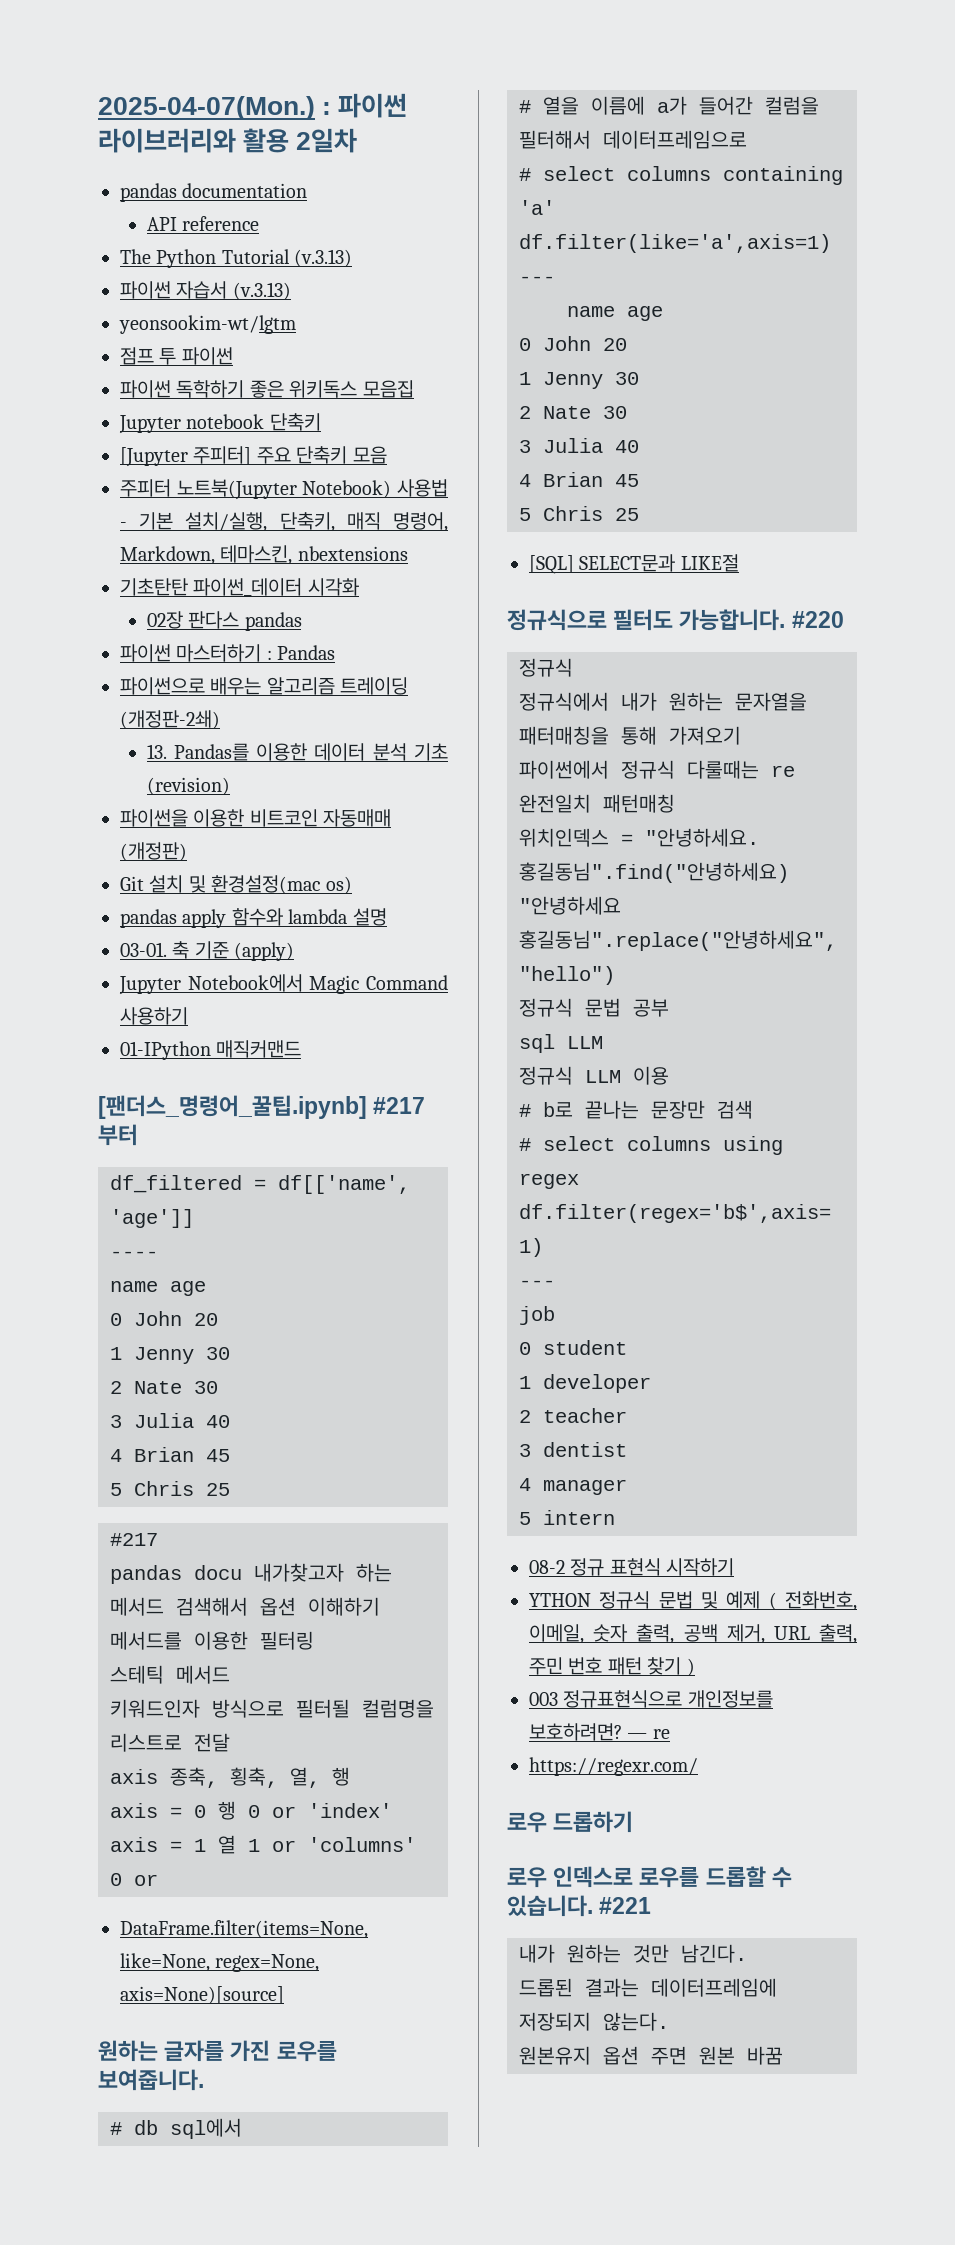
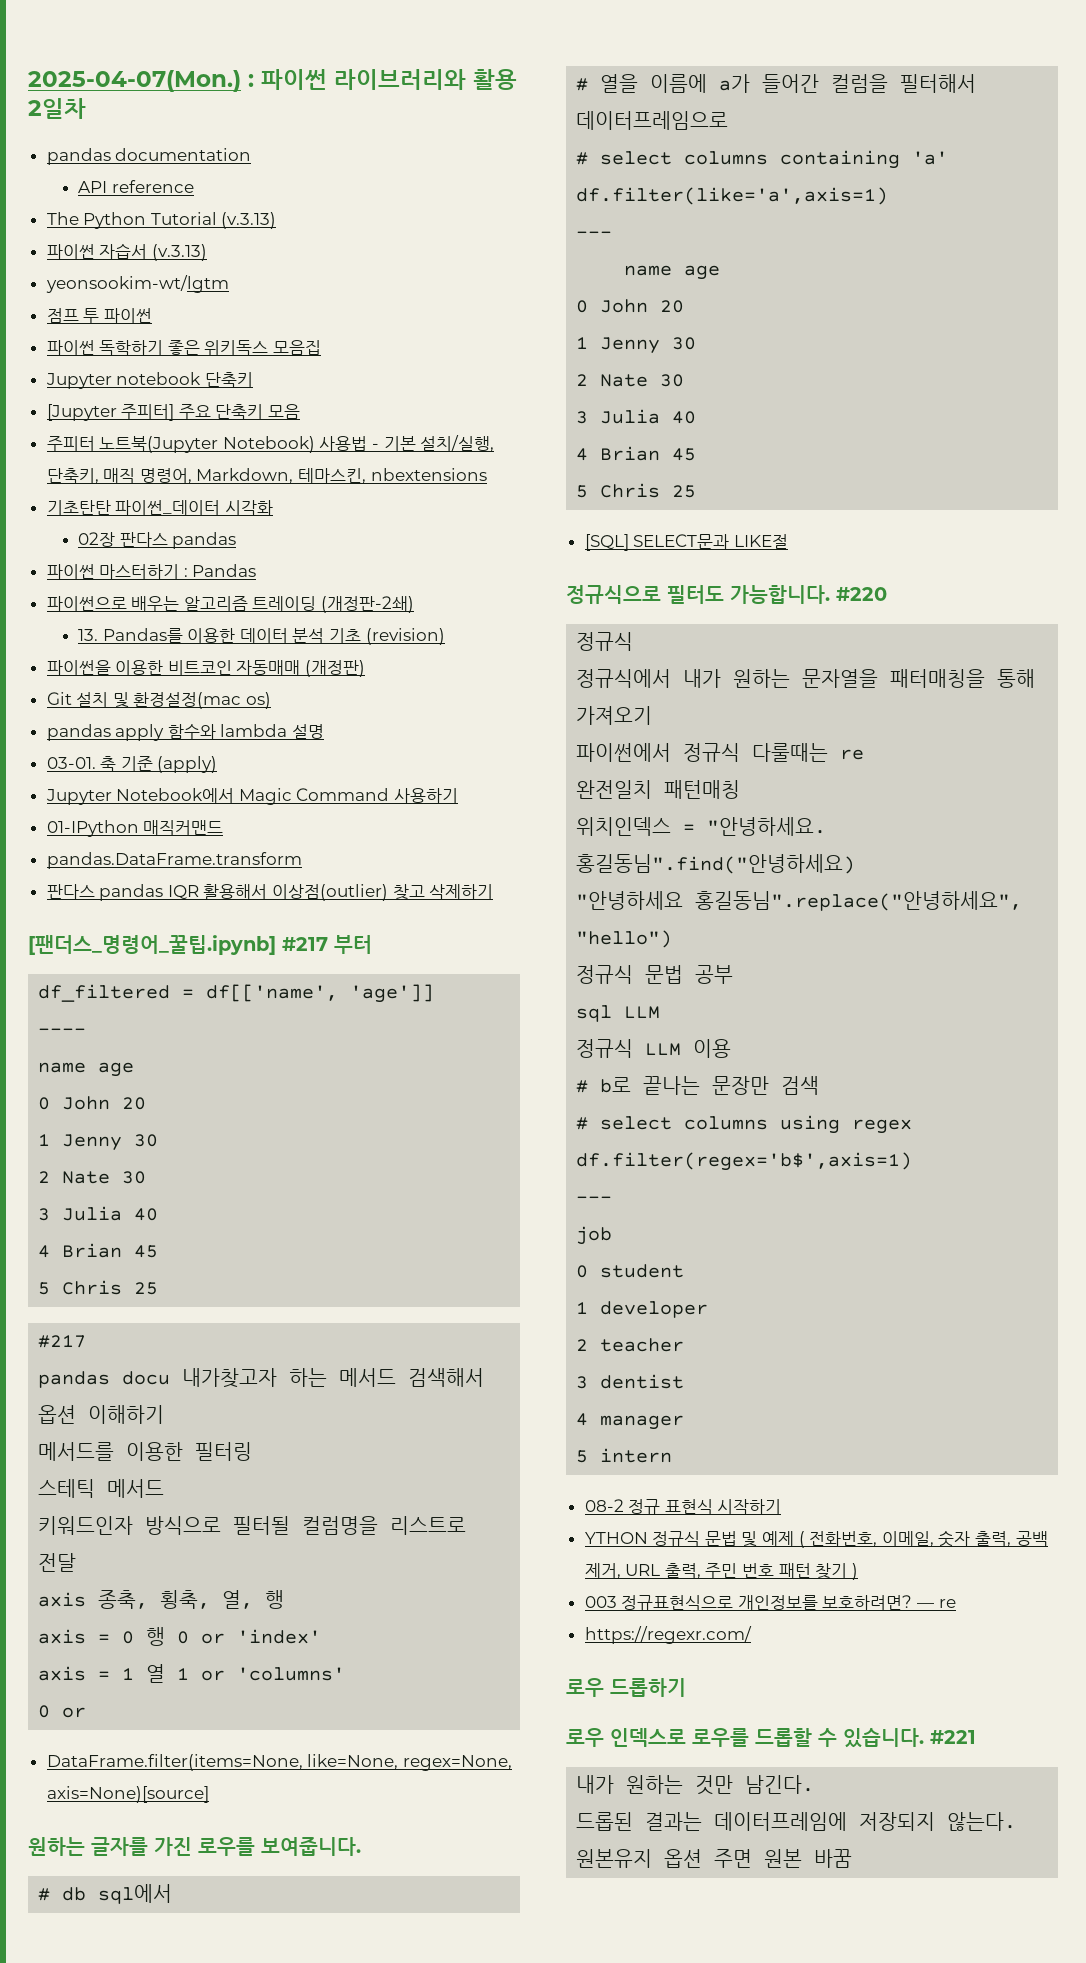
(302, 1049) none -> [46,852,302,869] [46,884,494,901] // pandas.DataFrame.transform // 판다스 pandas IQR 활용해서 이상점(outlier) 찾고 삭제하기

